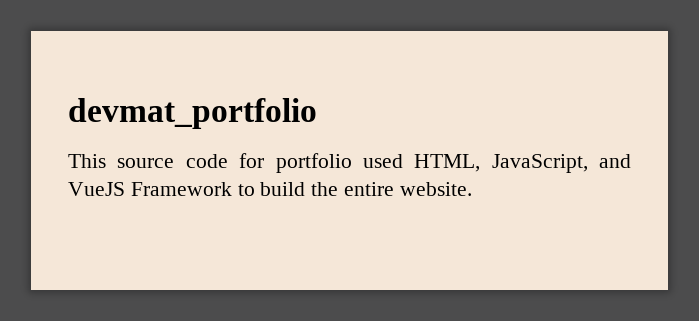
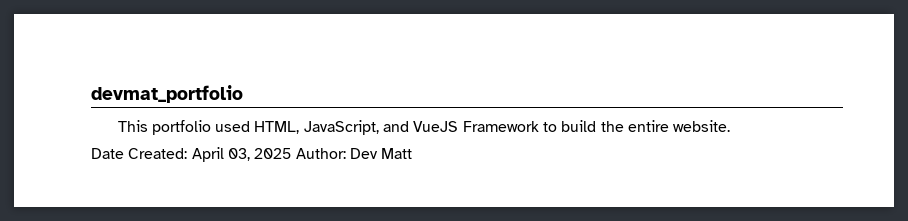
[117,153,265,168] source code for -> (148, 126) none
(472, 189) none -> [91,147,413,162] // Date Created: April 03, 2025 Author: Dev Matt

